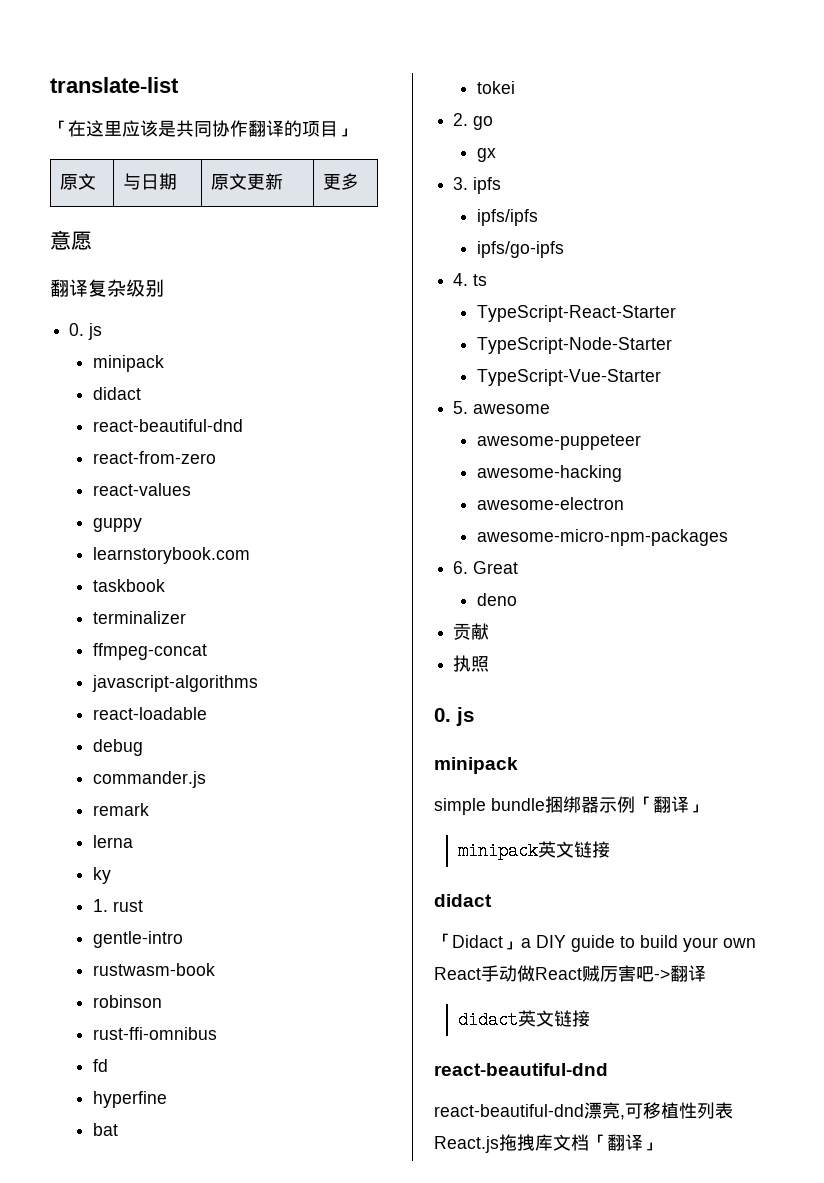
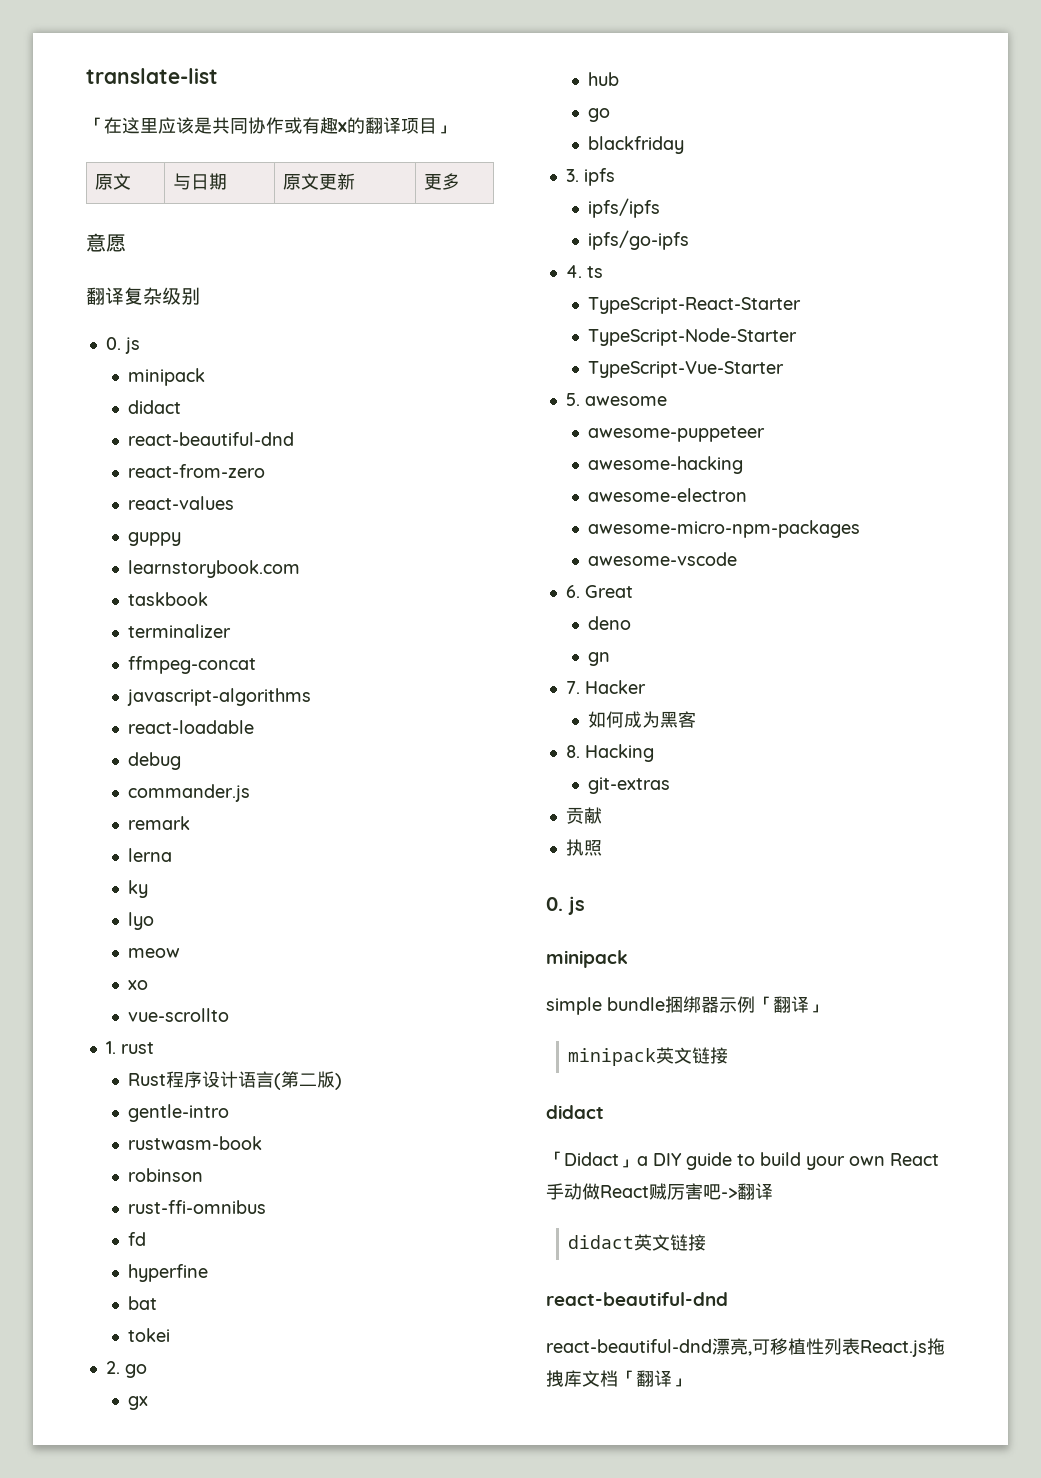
[248,120,302,137] 翻译的 -> [284,117,401,134] 或有趣x的翻译
[93,899,144,912] 1. rust -> [128,912,155,930] [128,948,181,958] [128,980,149,990] [128,1008,230,1022] [105,1041,154,1054] [128,1071,343,1090] lyo // meow // xo // vue-scrollto // 1. rust // Rust程序设计语言(第二版)
(497, 155) none -> [588,72,620,86] [588,108,611,122] [588,136,685,154] // hub // go // blackfriday
(729, 537) none -> [588,552,738,566] // awesome-vscode
(518, 599) none -> [588,652,611,666] [565,680,646,694] [588,711,697,728] [565,744,654,762] [588,777,671,794] // gn // 7. Hacker // 如何成为黑客 // 8. Hacking // git-extras

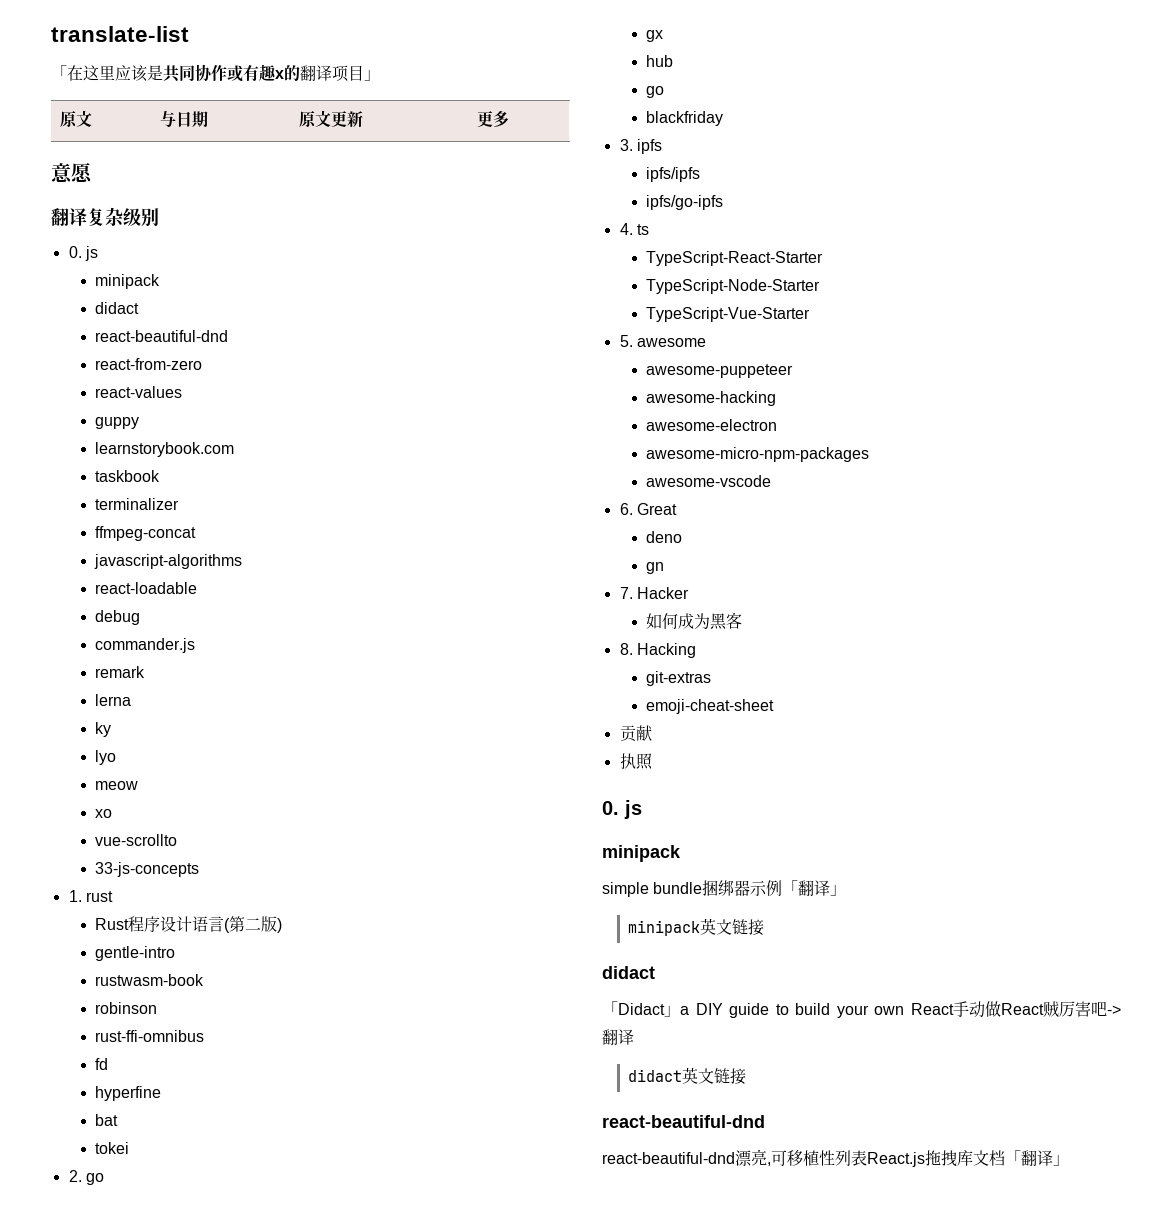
(230, 1015) none -> [94,862,199,877] // 33-js-concepts
(671, 785) none -> [645,699,774,714] // emoji-cheat-sheet

